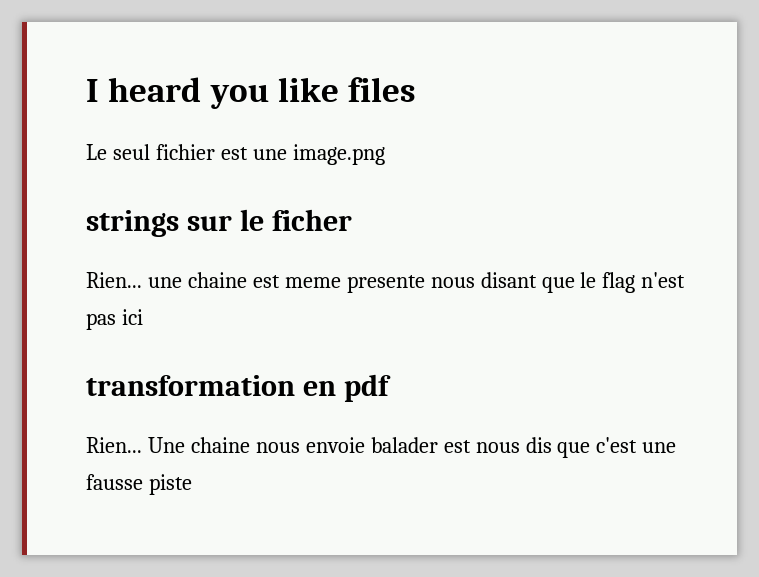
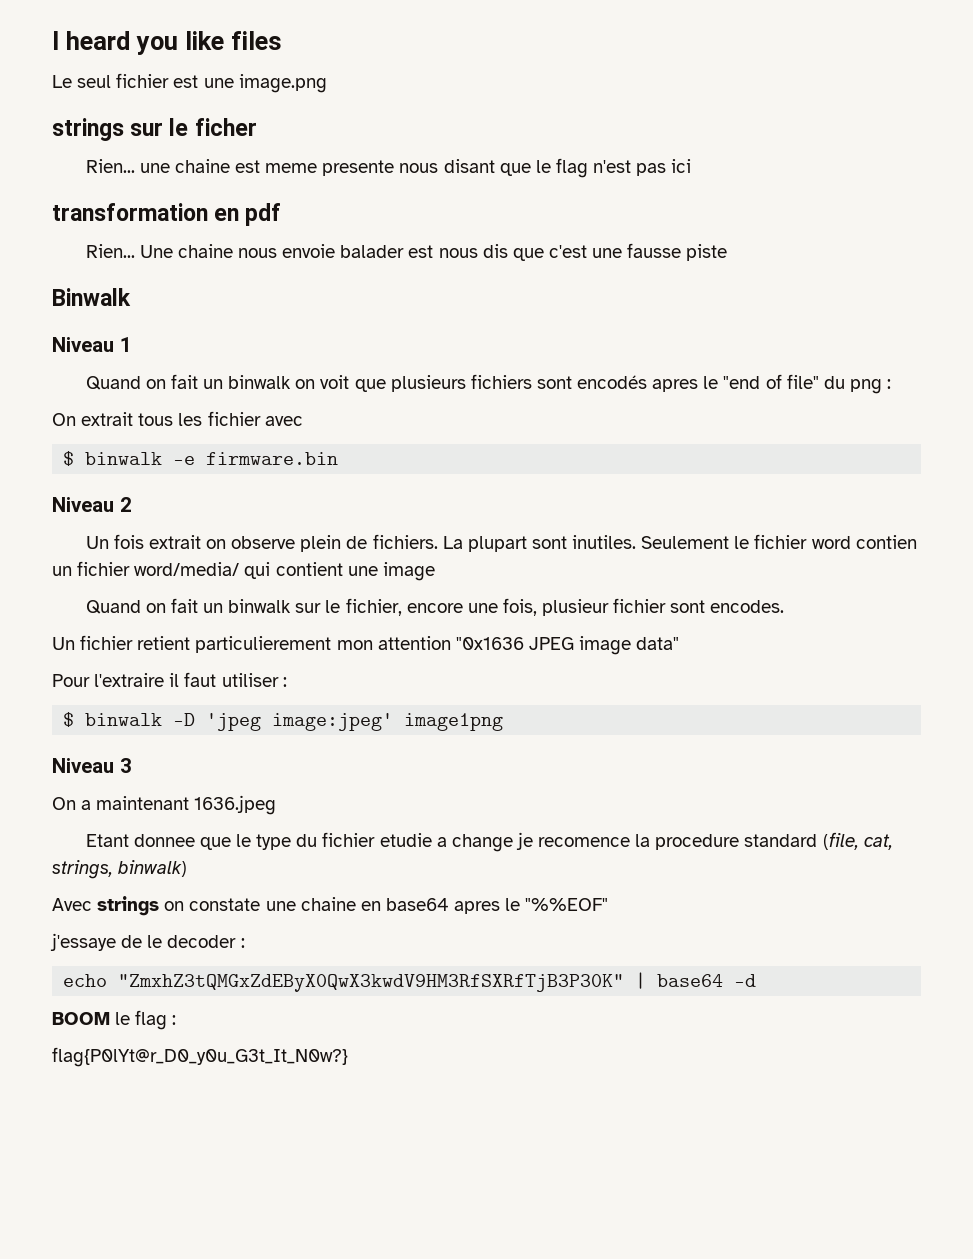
(192, 484) none -> [52,288,131,306] [52,337,132,352] [85,374,892,394] [52,411,303,426] [63,451,339,466] [52,497,132,512] [85,534,917,552] [52,561,435,581] [85,598,785,616] [52,635,680,655] [52,672,287,687] [63,712,504,731] [52,758,132,773] [52,795,277,815] [85,832,893,852] [52,860,188,879] [52,896,609,916] [50,933,245,951] [63,972,757,992] [52,1010,177,1030] [52,1047,348,1067] // Binwalk // Niveau 1 // Quand on fait un binwalk on voit que plusieurs fichiers sont encodés apres le "end of file" du png : // On extrait tous les fichier avec // $ binwalk -e firmware.bin // Niveau 2 // Un fois extrait on observe plein de fichiers. La plupart sont inutiles. Seulement le fichier word contien un fichier word/media/ qui contient une image // Quand on fait un binwalk sur le fichier, encore une fois, plusieur fichier sont encodes. // Un fichier retient particulierement mon attention "0x1636 JPEG image data" // Pour l'extraire il faut utiliser : // $ binwalk -D 'jpeg image:jpeg' image1png // Niveau 3 // On a maintenant 1636.jpeg // Etant donnee que le type du fichier etudie a change je recomence la procedure standard (file, cat, strings, binwalk) // Avec strings on constate une chaine en base64 apres le "%%EOF" // j'essaye de le decoder : // echo "ZmxhZ3tQMGxZdEByX0QwX3kwdV9HM3RfSXRfTjB3P30K" | base64 -d // BOOM le flag : // flag{P0lYt@r_D0_y0u_G3t_It_N0w?}

